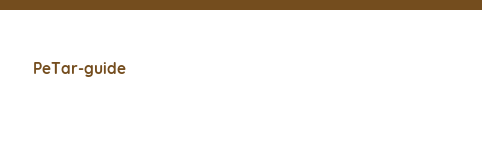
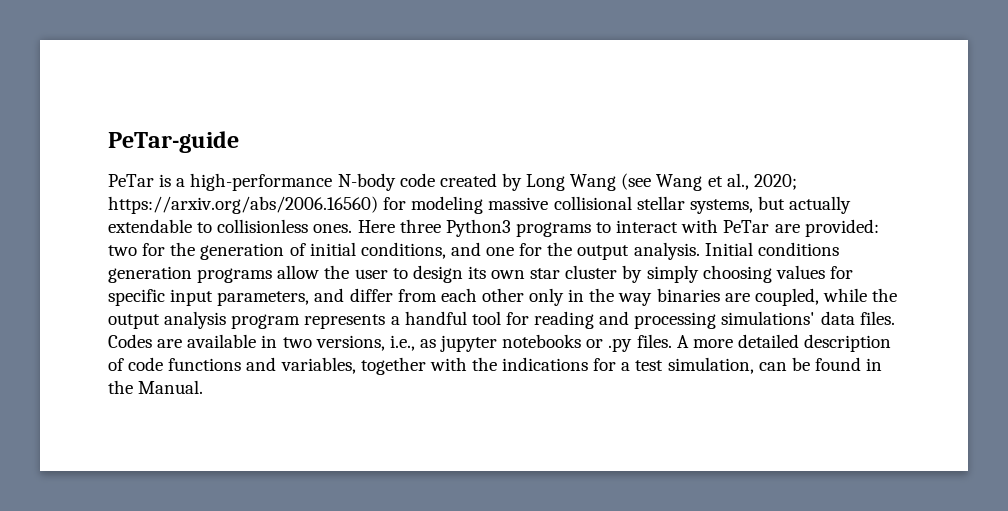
(126, 69) none -> [108,173,797,191] [108,196,852,214] [108,219,879,237] [108,242,839,260] [108,265,853,283] [108,288,898,306] [108,311,895,329] [108,334,892,352] [108,357,883,375] [108,380,204,394] // PeTar is a high-performance N-body code created by Long Wang (see Wang et al., 2020; https://arxiv.org/abs/2006.16560) for modeling massive collisional stellar systems, but actually extendable to collisionless ones. Here three Python3 programs to interact with PeTar are provided: two for the generation of initial conditions, and one for the output analysis. Initial conditions generation programs allow the user to design its own star cluster by simply choosing values for specific input parameters, and differ from each other only in the way binaries are coupled, while the output analysis program represents a handful tool for reading and processing simulations' data files. Codes are available in two versions, i.e., as jupyter notebooks or .py files. A more detailed description of code functions and variables, together with the indications for a test simulation, can be found in the Manual.

